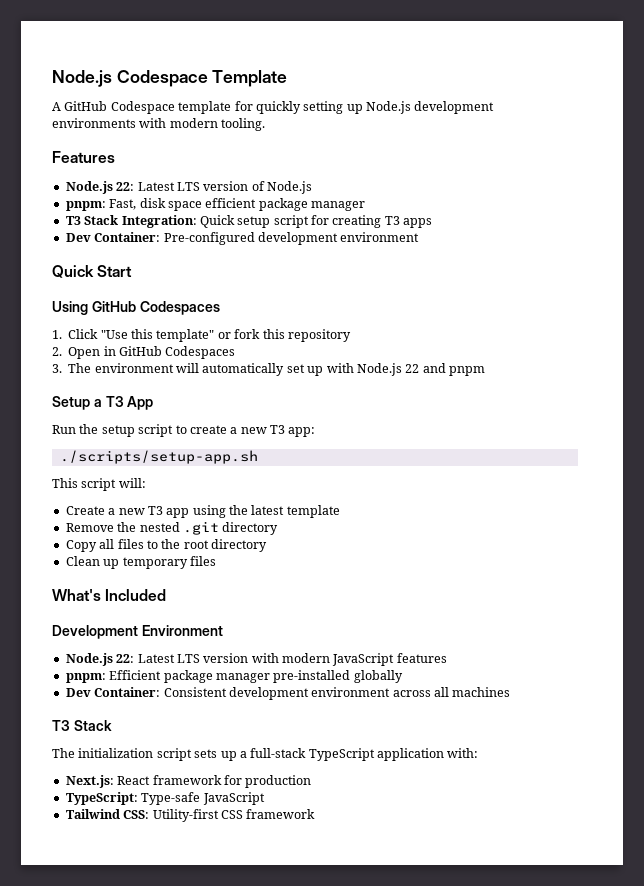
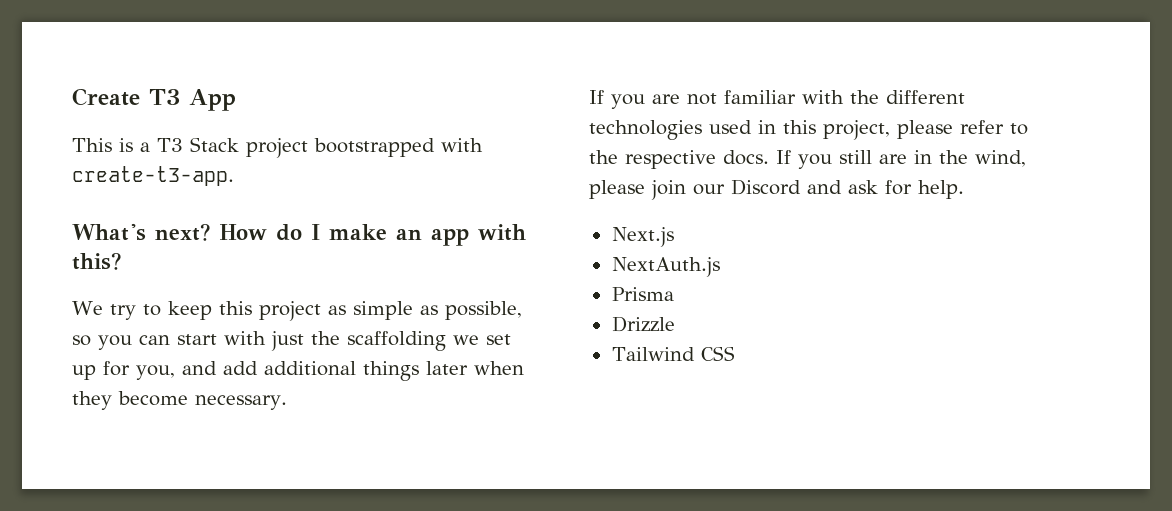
[52,70,288,87] [52,101,495,114] [52,118,266,131] [52,151,115,163] [65,181,312,194] [65,198,365,211] [65,215,433,228] [65,232,420,245] [52,265,133,278] [52,301,220,315] [52,329,351,342] [52,346,236,359] [52,363,485,376] [52,396,154,410] [52,424,316,437] [59,450,258,464] [52,478,146,491] [65,505,340,518] [65,521,279,535] [65,539,267,552] [65,556,216,569] [52,589,167,601] [52,625,223,639] [65,653,447,666] [65,670,403,683] [65,687,511,700] [52,720,112,731] [52,748,479,761] [65,775,312,788] [65,792,265,805] [65,809,316,822] Node.js Codespace Template // A GitHub Codespace template for quickly setting up Node.js development environments with modern tooling. // Features // Node.js 22: Latest LTS version of Node.js // pnpm: Fast, disk space efficient package manager // T3 Stack Integration: Quick setup script for creating T3 apps // Dev Container: Pre-configured development environment // Quick Start // Using GitHub Codespaces // 1. Click "Use this template" or fork this repository // 2. Open in GitHub Codespaces // 3. The environment will automatically set up with Node.js 22 and pnpm // Setup a T3 App // Run the setup script to create a new T3 app: // ./scripts/setup-app.sh // This script will: // Create a new T3 app using the latest template // Remove the nested .git directory // Copy all files to the root directory // Clean up temporary files // What's Included // Development Environment // Node.js 22: Latest LTS version with modern JavaScript features // pnpm: Efficient package manager pre-installed globally // Dev Container: Consistent development environment across all machines // T3 Stack // The initialization script sets up a full-stack TypeScript application with: // Next.js: React framework for production // TypeScript: Type-safe JavaScript // Tailwind CSS: Utility-first CSS framework -> [72,88,236,111] [72,137,483,158] [72,166,234,186] [72,223,526,246] [72,252,121,270] [72,301,522,321] [72,331,511,351] [72,361,524,381] [72,391,287,410] [589,90,965,109] [589,120,1028,140] [589,150,1026,169] [589,179,964,200] [611,227,674,247] [611,257,720,277] [611,287,674,301] [611,316,675,332] [611,346,735,361] Create T3 App // This is a T3 Stack project bootstrapped with create-t3-app. // What's next? How do I make an app with this? // We try to keep this project as simple as possible, so you can start with just the scaffolding we set up for you, and add additional things later when they become necessary. // If you are not familiar with the different technologies used in this project, please refer to the respective docs. If you still are in the wind, please join our Discord and ask for help. // Next.js // NextAuth.js // Prisma // Drizzle // Tailwind CSS

